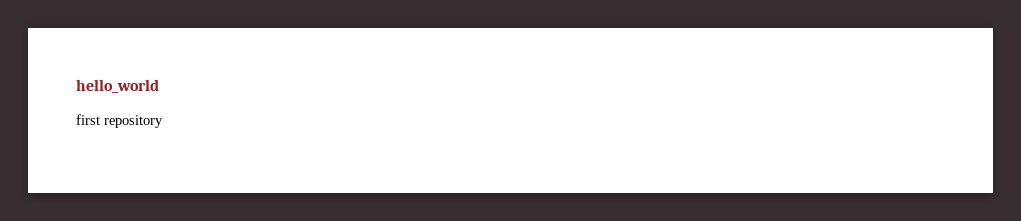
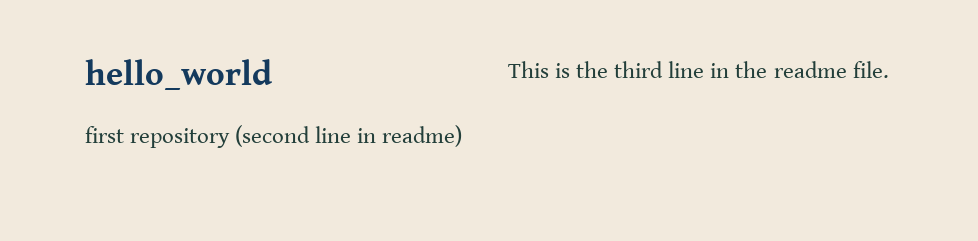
(163, 121) none -> [235,125,463,147] [508,61,889,78] (second line in readme) This is the third line in the readme file.

